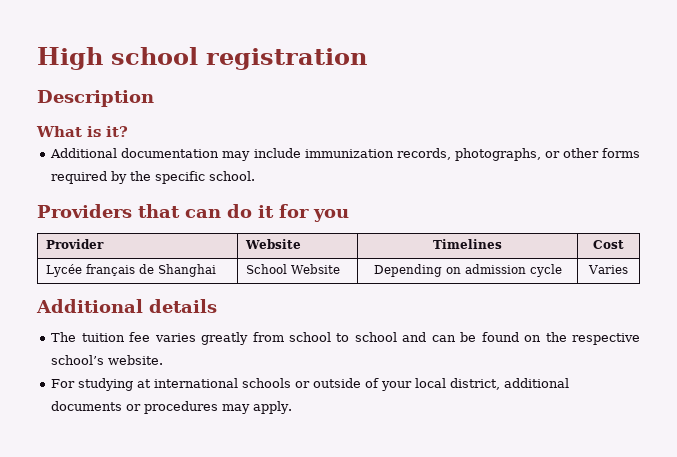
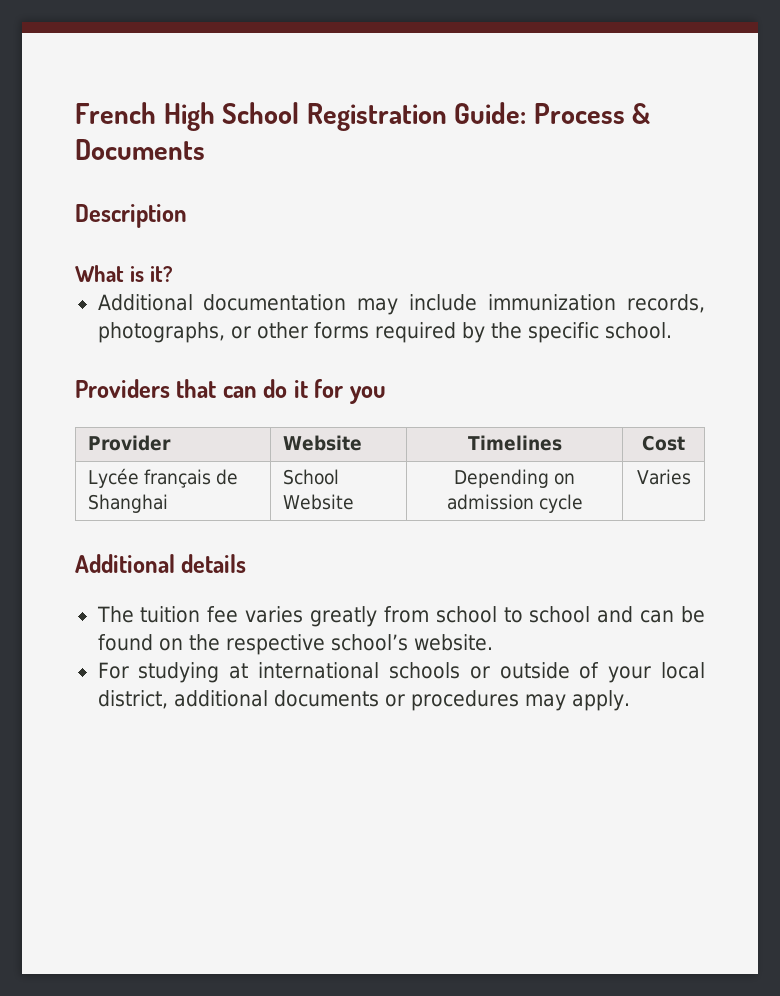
[37,47,367,70] High school registration -> [75,102,651,131] [75,139,205,160] French High School Registration Guide: Process & Documents

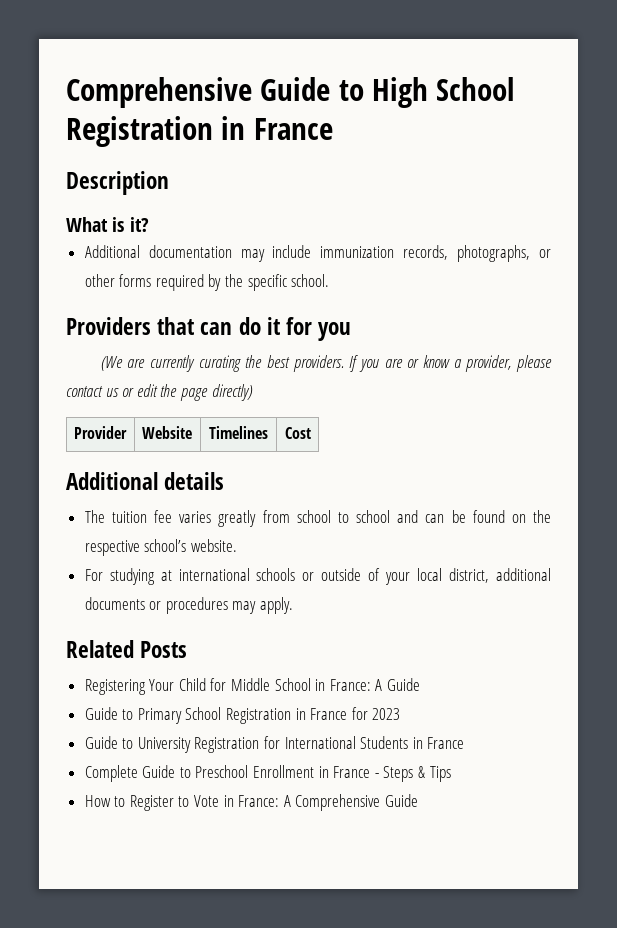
[75,102,651,131] [75,139,205,160] French High School Registration Guide: Process & Documents -> [66,77,515,108] [66,116,333,147] Comprehensive Guide to High School Registration in France
[88,435,172,451] [283,435,363,451] [467,435,562,451] [642,435,685,451] [88,468,239,488] [88,494,169,513] [283,469,340,485] [283,494,355,510] [454,469,575,488] [446,494,583,513] [636,469,691,485] // Provider | Website | Timelines | Cost // Lycée français de Shanghai | School Website | Depending on admission cycle | Varies -> [100,355,552,372] [66,384,253,401] [73,426,127,439] [141,426,192,439] [208,426,268,439] [284,427,311,439] // (We are currently curating the best providers. If you are or know a provider, please contact us or edit the page directly) // Provider | Website | Timelines | Cost
(630, 700) none -> [66,640,188,658] [84,678,420,695] [84,707,401,724] [84,736,465,753] [84,765,451,782] [84,794,419,811] // Related Posts // Registering Your Child for Middle School in France: A Guide // Guide to Primary School Registration in France for 2023 // Guide to University Registration for International Students in France // Complete Guide to Preschool Enrollment in France - Steps & Tips // How to Register to Vote in France: A Comprehensive Guide

